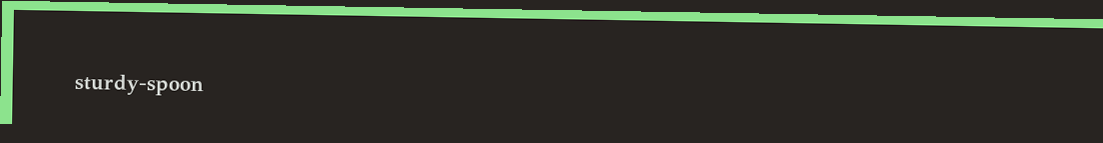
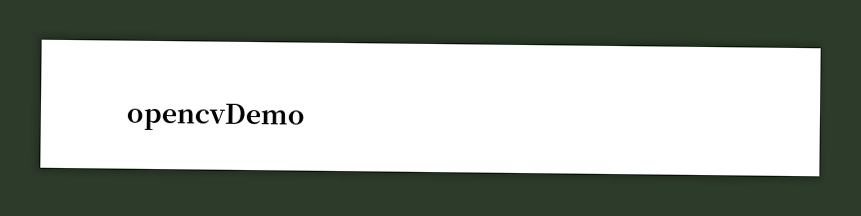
[74,73,204,97] sturdy-spoon -> [126,102,306,132] opencvDemo

